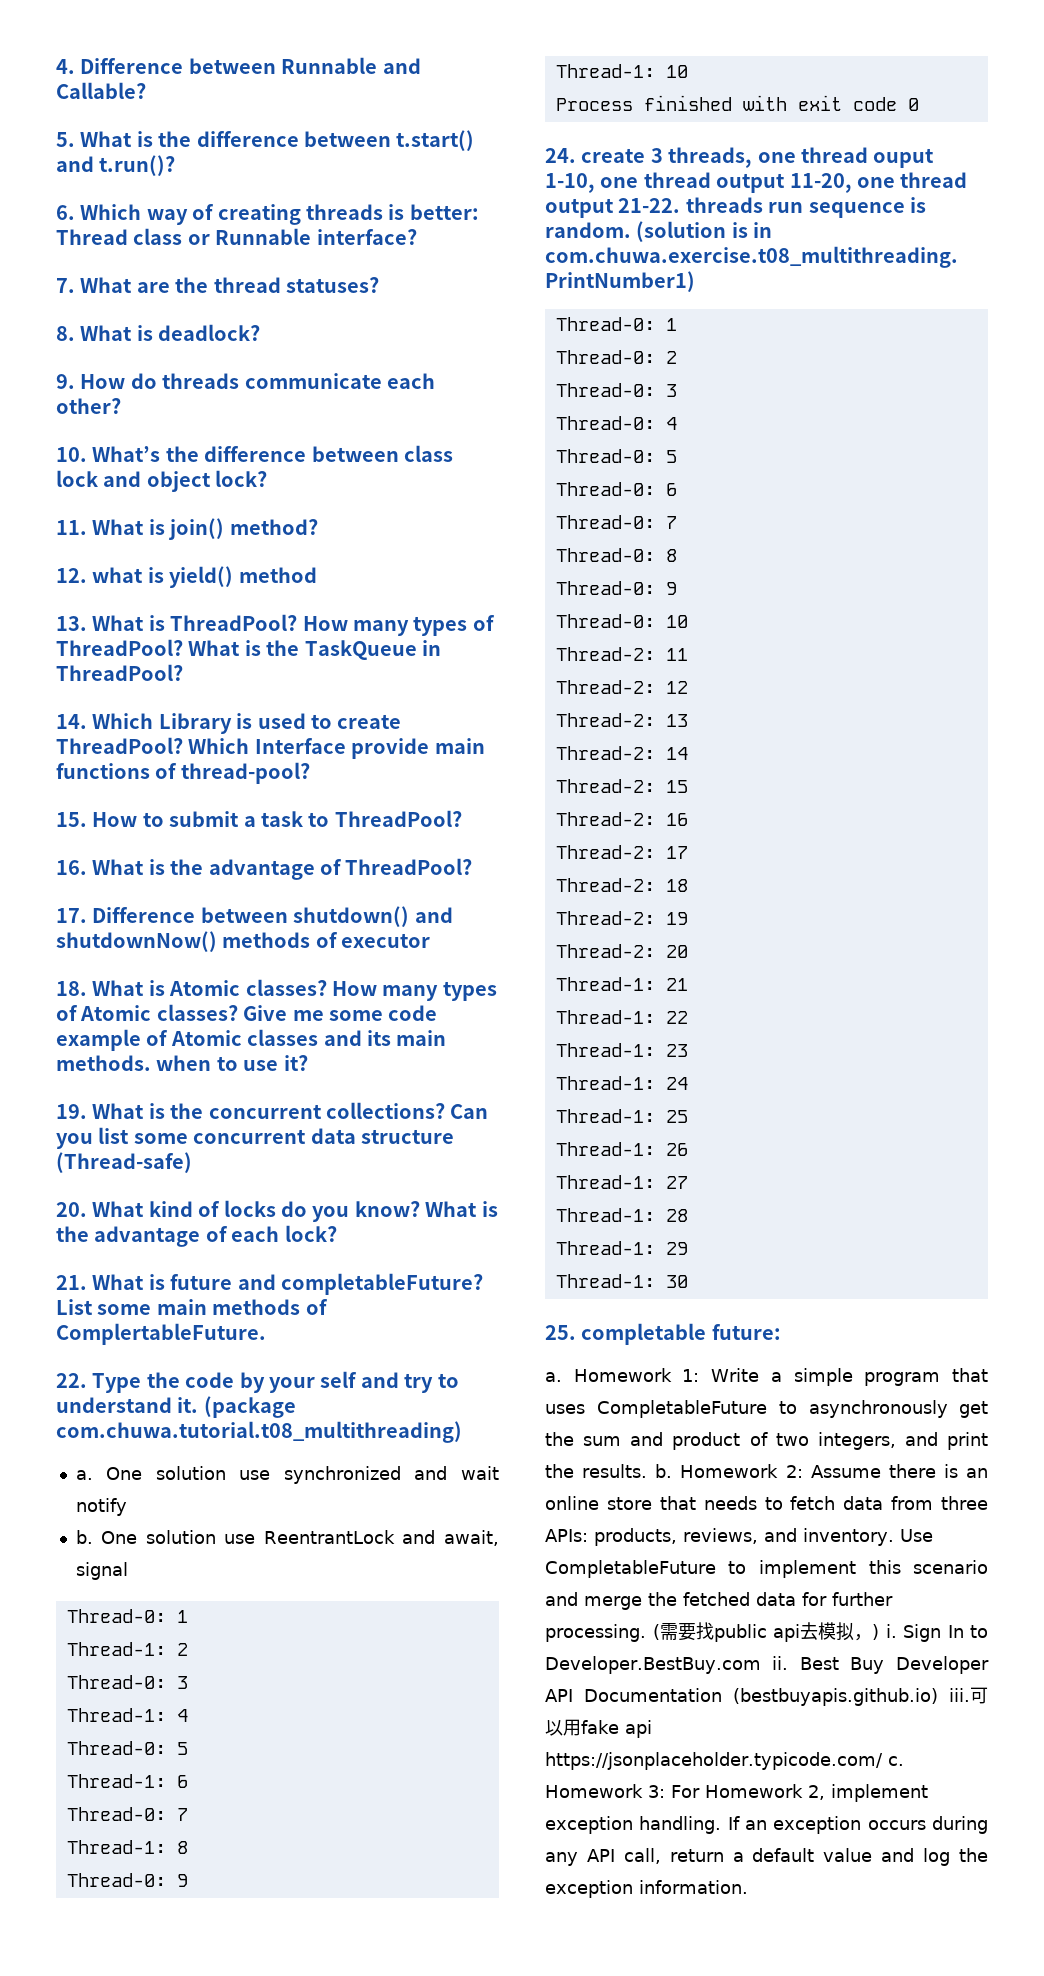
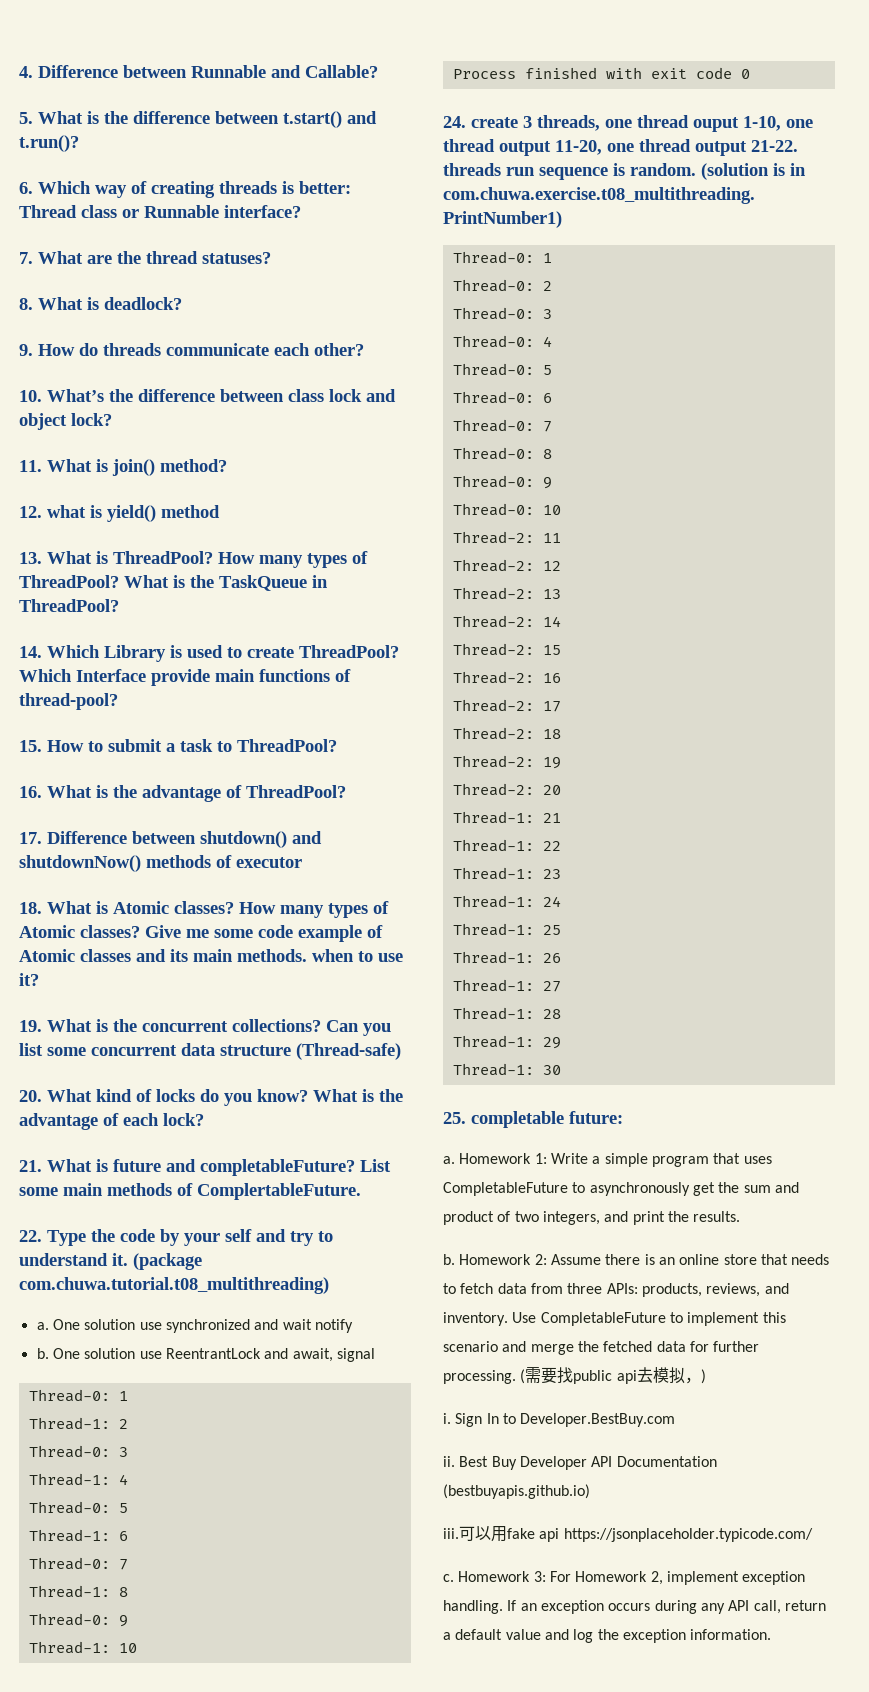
(648, 1471) none -> (741, 1216) //
(879, 1632) none -> (706, 1376) //
(761, 1665) none -> (676, 1420) //
(938, 1697) none -> (590, 1491) //
(883, 1761) none -> (813, 1535) //

